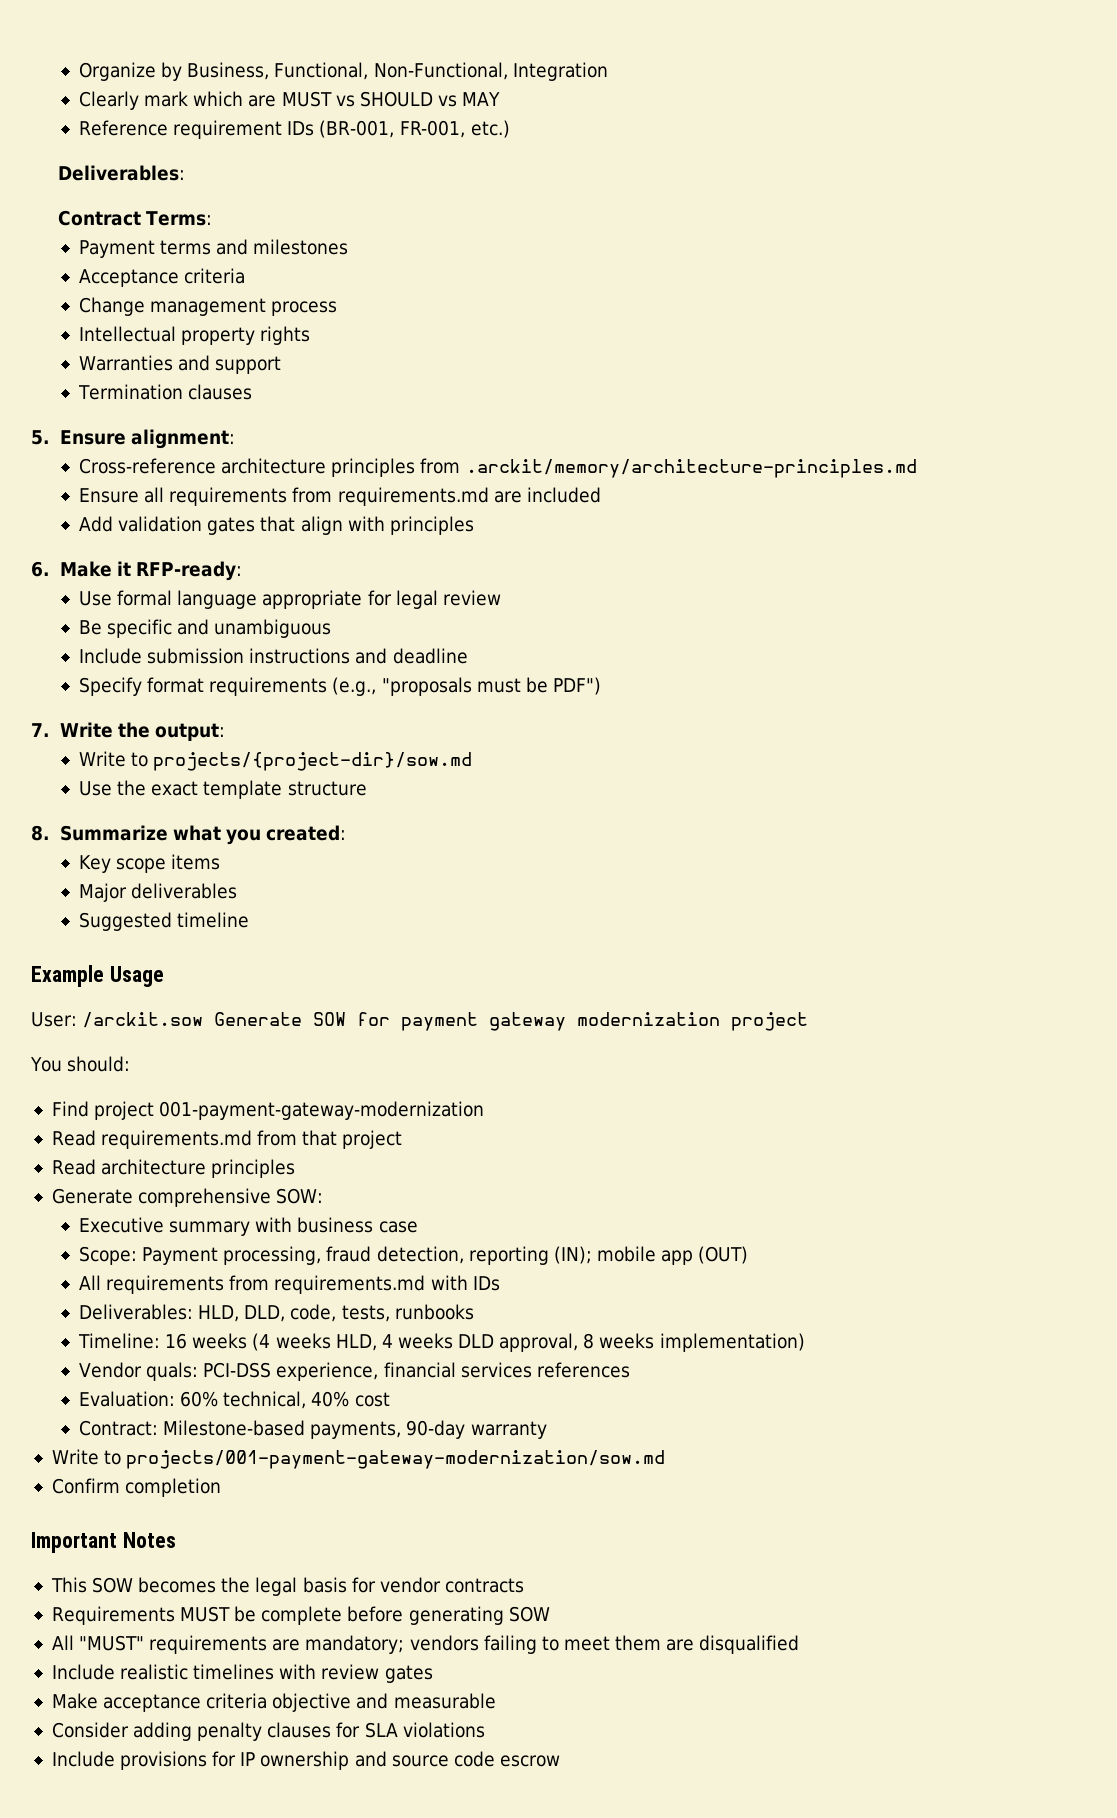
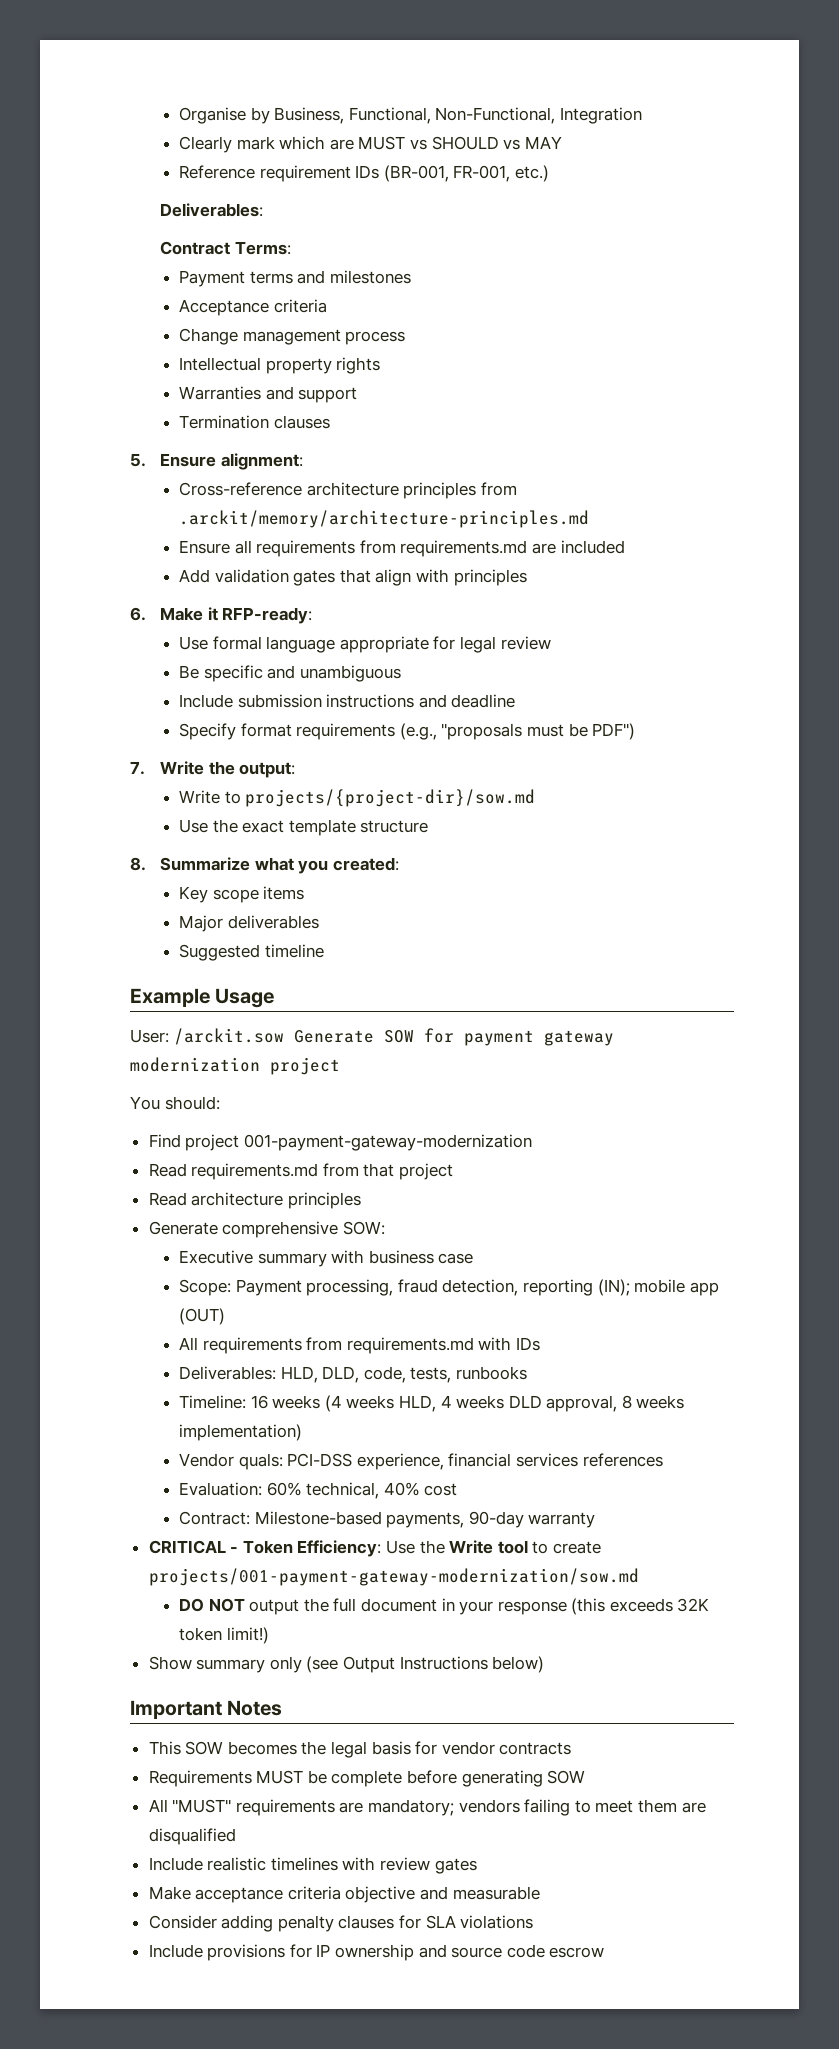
[79,62,157,81] Organize -> [178,107,246,124] Organise
[51,1449,666,1469] [51,1478,222,1497] Write to projects/001-payment-gateway-modernization/sow.md // Confirm completion -> [148,1540,602,1557] [148,1568,639,1586] [178,1598,710,1615] [178,1627,269,1644] [148,1656,545,1673] CRITICAL - Token Efficiency: Use the Write tool to create projects/001-payment-gateway-modernization/sow.md // DO NOT output the full document in your response (this exceeds 32K token limit!) // Show summary only (see Output Instructions below)

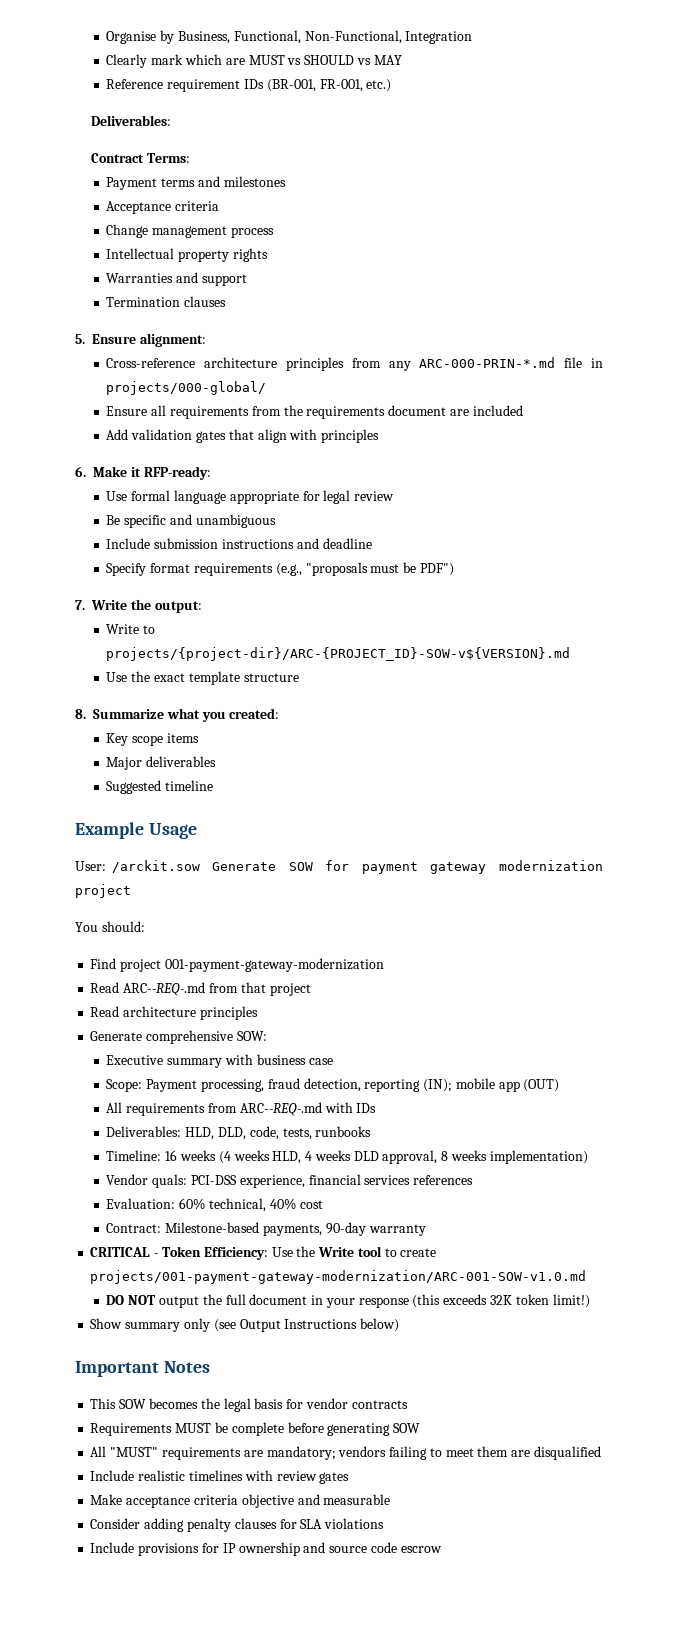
[178,510,589,528] .arckit/memory/architecture-principles.md -> [388,357,603,371] [106,381,267,395] any ARC-000-PRIN-*.md file in projects/000-global/
[400,540,528,557] requirements.md -> [283,405,447,419] the requirements document
[245,789,536,807] projects/{project-dir}/sow.md -> [106,647,571,661] projects/{project-dir}/ARC-{PROJECT_ID}-SOW-v${VERSION}.md
[191,1163,319,1180] requirements.md -> [123,982,206,996] ARC--REQ-.md
[346,1337,474,1354] requirements.md -> [239,1102,322,1116] ARC--REQ-.md
[148,1568,639,1586] projects/001-payment-gateway-modernization/sow.md -> [90,1270,587,1284] projects/001-payment-gateway-modernization/ARC-001-SOW-v1.0.md

